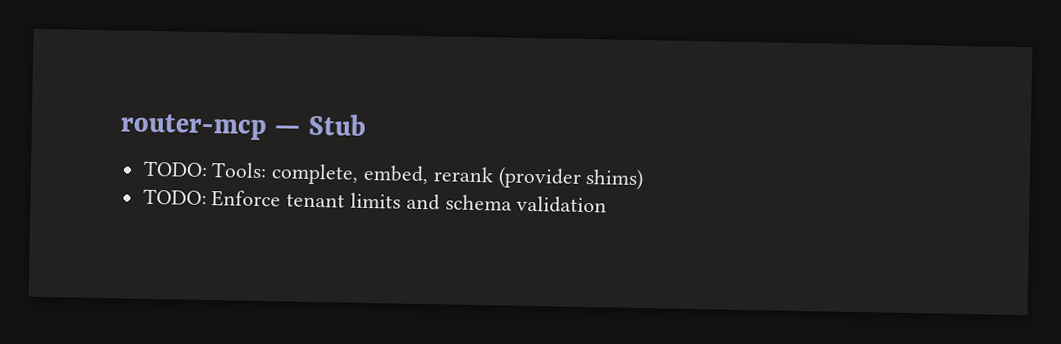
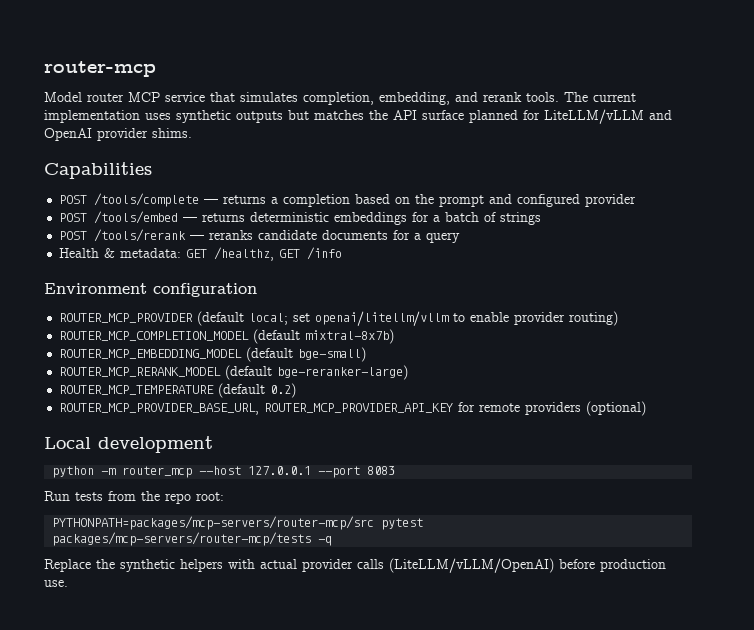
[274,113,367,136] [142,160,645,191] [142,188,608,214] — Stub // TODO: Tools: complete, embed, rerank (provider shims) // TODO: Enforce tenant limits and schema validation -> [44,92,636,105] [44,109,672,124] [44,128,192,141] [44,162,152,179] [59,193,637,207] [59,211,542,225] [59,229,461,243] [59,247,343,261] [44,283,257,297] [59,311,619,326] [59,329,395,344] [59,347,367,362] [59,365,409,380] [59,383,297,398] [59,401,647,416] [44,436,213,453] [52,466,396,478] [44,491,224,504] [52,516,424,530] [52,532,333,546] [44,558,666,573] [44,580,68,587] // Model router MCP service that simulates completion, embedding, and rerank tools. The current implementation uses synthetic outputs but matches the API surface planned for LiteLLM/vLLM and OpenAI provider shims. // Capabilities // POST /tools/complete — returns a completion based on the prompt and configured provider // POST /tools/embed — returns deterministic embeddings for a batch of strings // POST /tools/rerank — reranks candidate documents for a query // Health & metadata: GET /healthz, GET /info // Environment configuration // ROUTER_MCP_PROVIDER (default local; set openai/litellm/vllm to enable provider routing) // ROUTER_MCP_COMPLETION_MODEL (default mixtral-8x7b) // ROUTER_MCP_EMBEDDING_MODEL (default bge-small) // ROUTER_MCP_RERANK_MODEL (default bge-reranker-large) // ROUTER_MCP_TEMPERATURE (default 0.2) // ROUTER_MCP_PROVIDER_BASE_URL, ROUTER_MCP_PROVIDER_API_KEY for remote providers (optional) // Local development // python -m router_mcp --host 127.0.0.1 --port 8083 // Run tests from the repo root: // PYTHONPATH=packages/mcp-servers/router-mcp/src pytest packages/mcp-servers/router-mcp/tests -q // Replace the synthetic helpers with actual provider calls (LiteLLM/vLLM/OpenAI) before production use.

